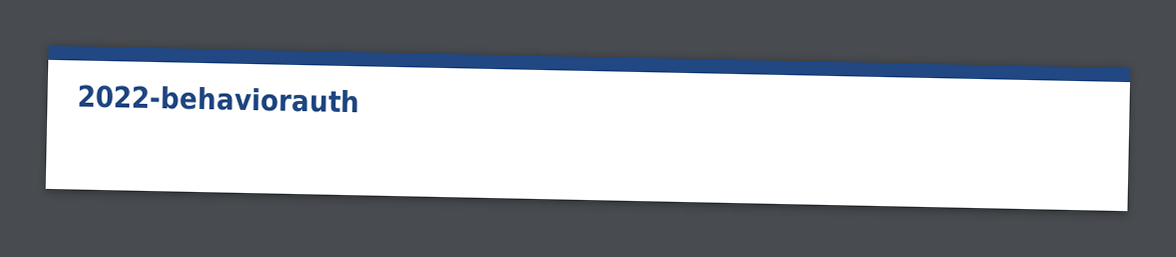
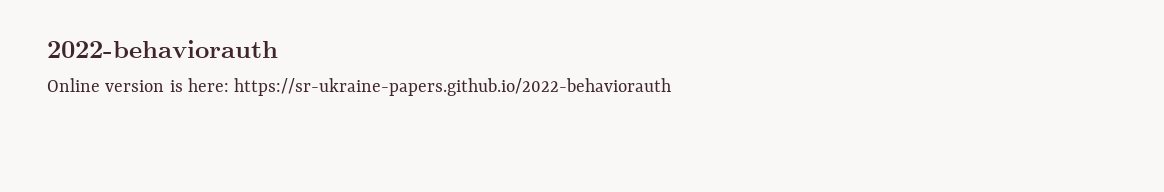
(360, 98) none -> [47,78,672,96] // Online version is here: https://sr-ukraine-papers.github.io/2022-behaviorauth

